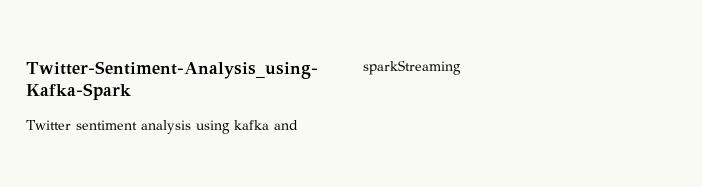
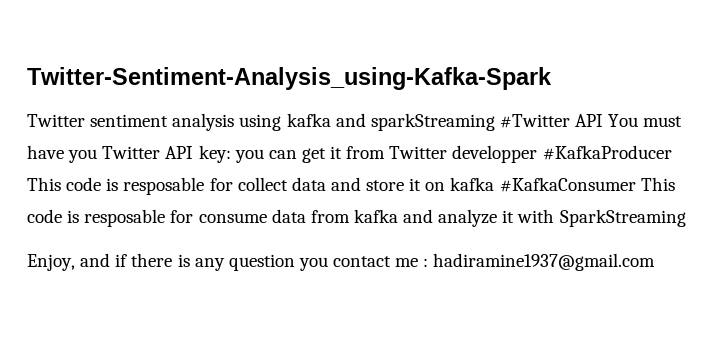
(461, 67) none -> [499,114,683,128] [27,145,672,163] [27,177,675,195] [27,209,686,227] [27,253,656,271] #Twitter API You must have you Twitter API key: you can get it from Twitter developper #KafkaProducer This code is resposable for collect data and store it on kafka #KafkaConsumer This code is resposable for consume data from kafka and analyze it with SparkStreaming // Enjoy, and if there is any question you contact me : hadiramine1937@gmail.com

